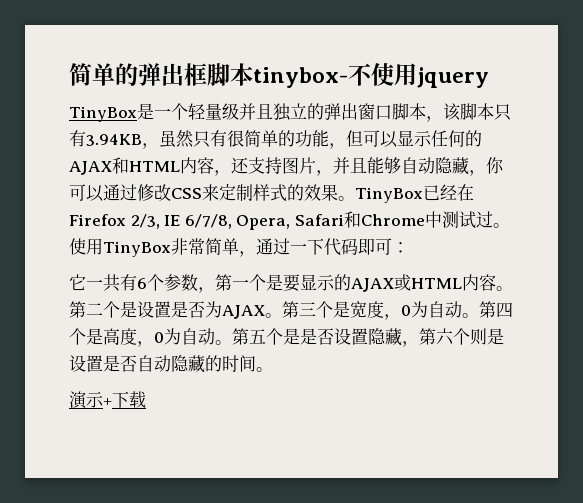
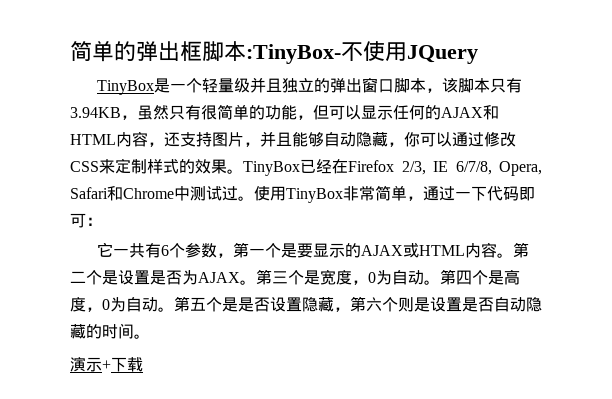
[253,63,489,88] tinybox-不使用jquery -> [246,41,478,64] :TinyBox-不使用JQuery

